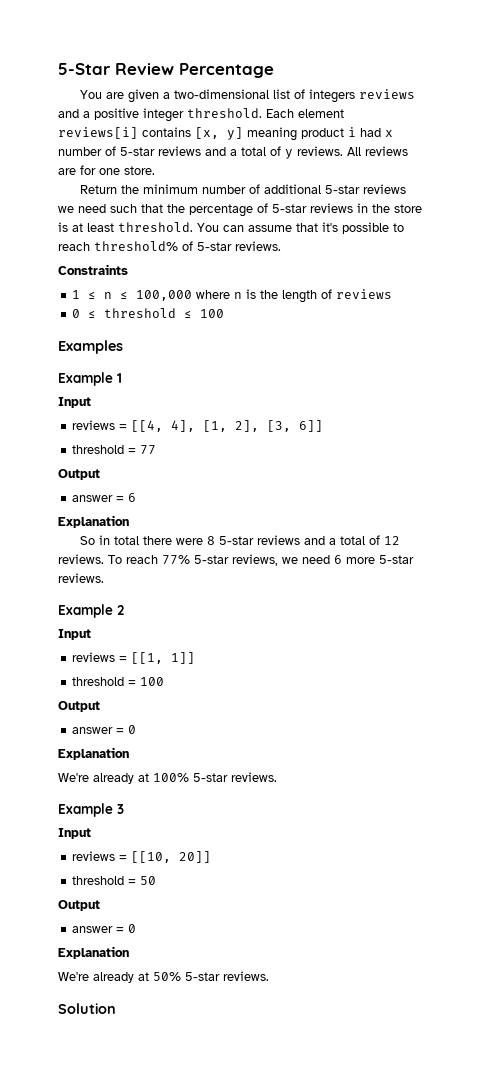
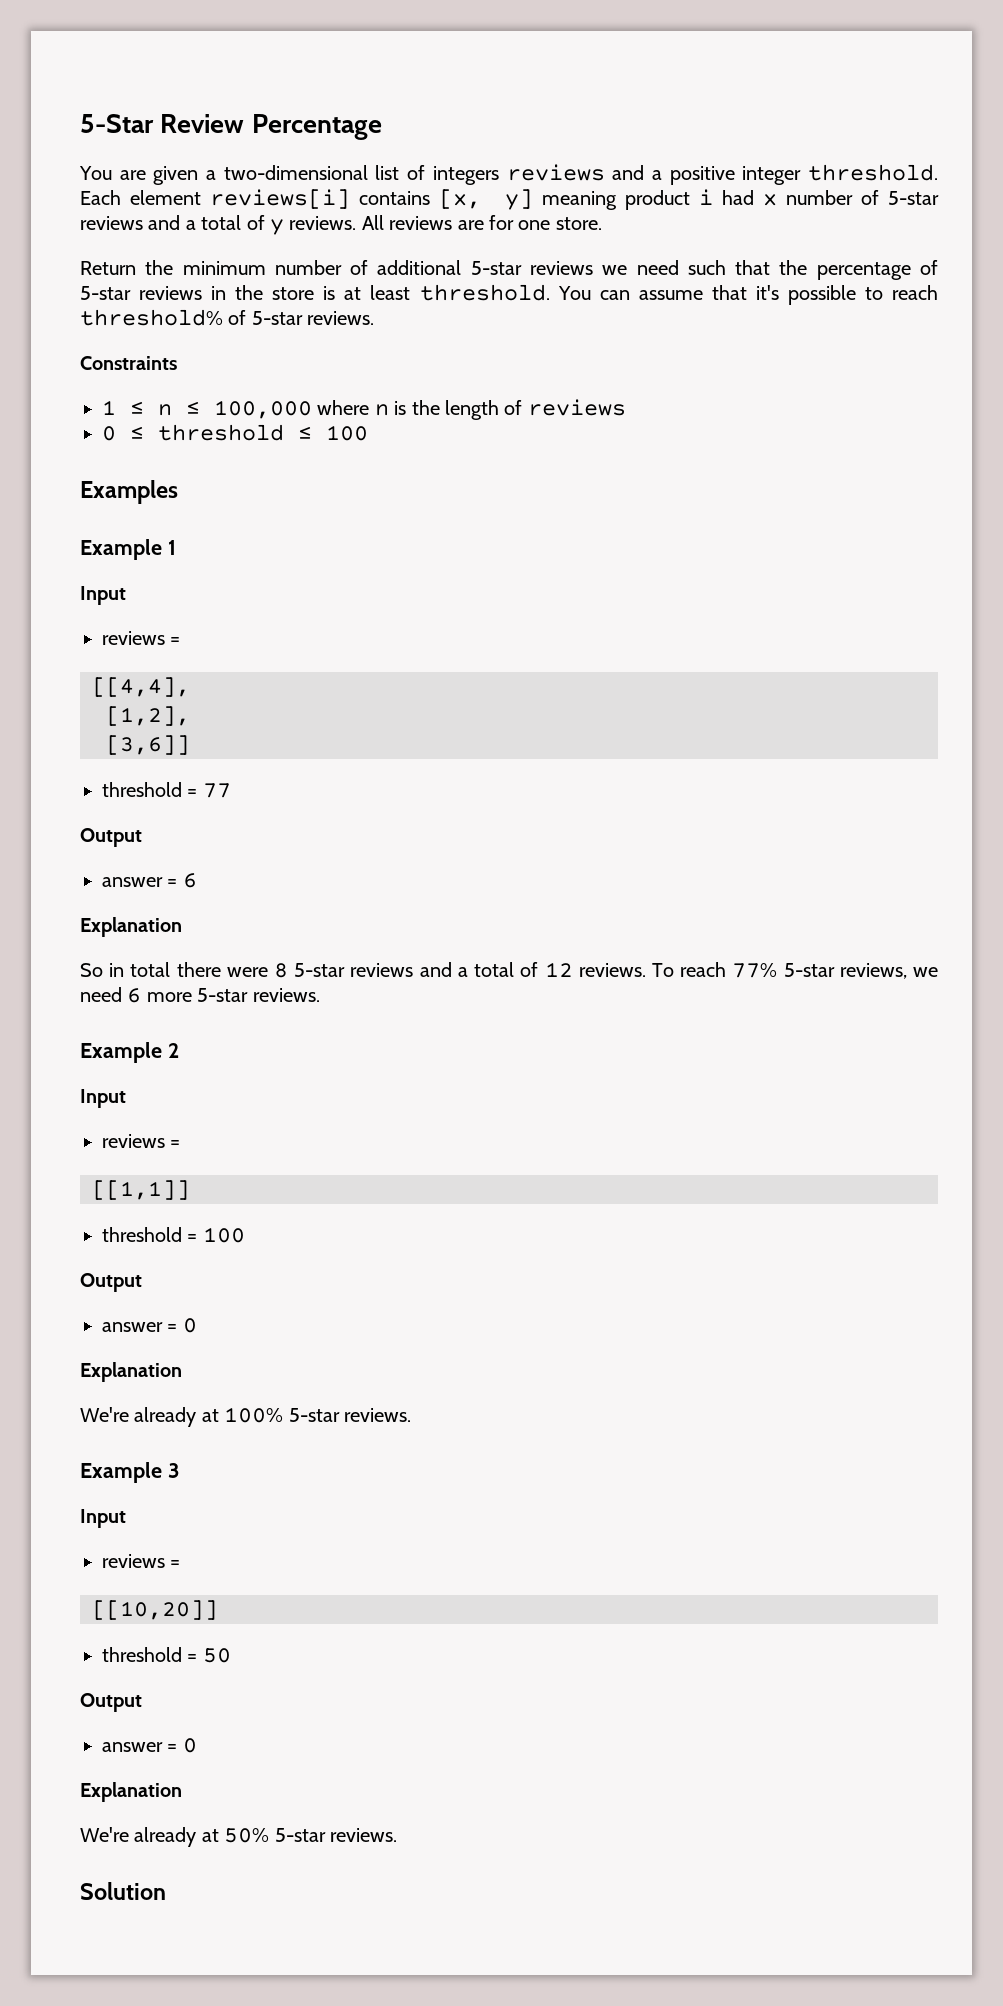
[131,420,324,432] [[4, 4], [1, 2], [3, 6]] -> [92,677,190,697] [106,706,190,726] [106,735,190,755] // [[4,4], // [1,2], // [3,6]]
[131,652,196,664] [[1, 1]] -> [92,1180,190,1200] // [[1,1]]
[131,851,212,863] [[10, 20]] -> [92,1600,218,1620] // [[10,20]]

